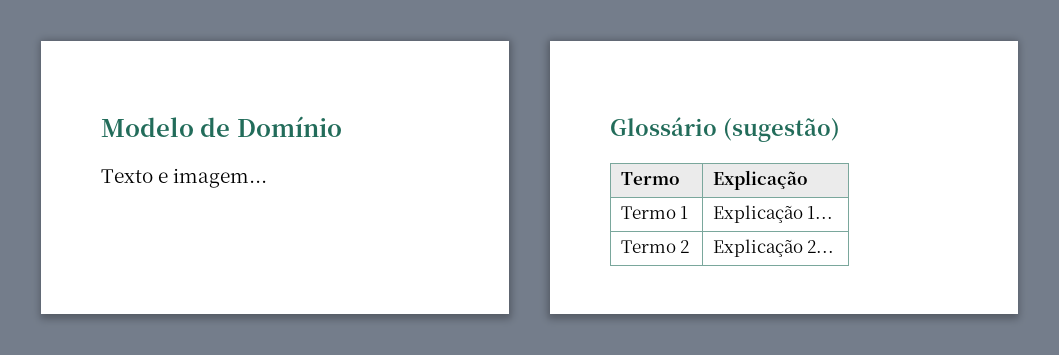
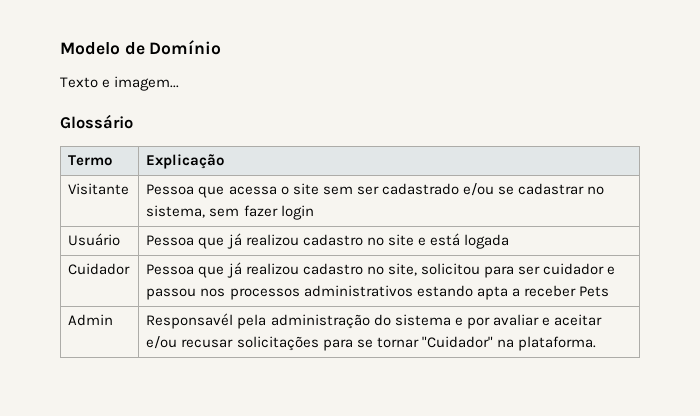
[723,118,840,142] (sugestão) -> (133, 121) none
[620,206,689,219] [712,205,834,223] [620,240,690,253] [712,239,835,257] Termo 1 | Explicação 1... // Termo 2 | Explicação 2... -> [68,183,130,195] [146,183,604,198] [146,205,314,220] [68,233,121,246] [146,233,509,249] [68,263,131,275] [146,262,615,278] [146,285,609,300] [68,314,114,326] [146,313,602,329] [146,336,596,351] Visitante | Pessoa que acessa o site sem ser cadastrado e/ou se cadastrar no sistema, sem fazer login // Usuário | Pessoa que já realizou cadastro no site e está logada // Cuidador | Pessoa que já realizou cadastro no site, solicitou para ser cuidador e passou nos processos administrativos estando apta a receber Pets // Admin | Responsavél pela administração do sistema e por avaliar e aceitar e/ou recusar solicitações para se tornar "Cuidador" na plataforma.

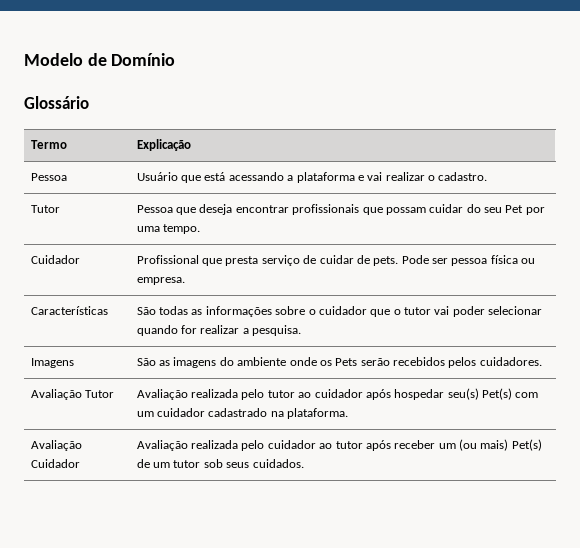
[60,76,180,91] // Texto e imagem... -> (176, 59) none
[68,183,130,195] [146,183,604,198] [146,205,314,220] [68,233,121,246] [146,233,509,249] [68,263,131,275] [146,262,615,278] [146,285,609,300] [68,314,114,326] [146,313,602,329] [146,336,596,351] Visitante | Pessoa que acessa o site sem ser cadastrado e/ou se cadastrar no sistema, sem fazer login // Usuário | Pessoa que já realizou cadastro no site e está logada // Cuidador | Pessoa que já realizou cadastro no site, solicitou para ser cuidador e passou nos processos administrativos estando apta a receber Pets // Admin | Responsavél pela administração do sistema e por avaliar e aceitar e/ou recusar solicitações para se tornar "Cuidador" na plataforma. -> [30,173,67,181] [136,172,488,183] [30,205,60,213] [136,204,545,215] [136,224,200,234] [30,255,80,264] [136,255,536,266] [136,277,185,285] [30,306,108,315] [136,306,543,317] [136,325,302,336] [30,358,74,368] [136,357,542,368] [30,389,114,400] [136,388,539,400] [136,408,349,419] [30,440,82,451] [30,459,80,468] [136,439,542,451] [136,459,304,468] Pessoa | Usuário que está acessando a plataforma e vai realizar o cadastro. // Tutor | Pessoa que deseja encontrar profissionais que possam cuidar do seu Pet por uma tempo. // Cuidador | Profissional que presta serviço de cuidar de pets. Pode ser pessoa física ou empresa. // Características | São todas as informações sobre o cuidador que o tutor vai poder selecionar quando for realizar a pesquisa. // Imagens | São as imagens do ambiente onde os Pets serão recebidos pelos cuidadores. // Avaliação Tutor | Avaliação realizada pelo tutor ao cuidador após hospedar seu(s) Pet(s) com um cuidador cadastrado na plataforma. // Avaliação Cuidador | Avaliação realizada pelo cuidador ao tutor após receber um (ou mais) Pet(s) de um tutor sob seus cuidados.

